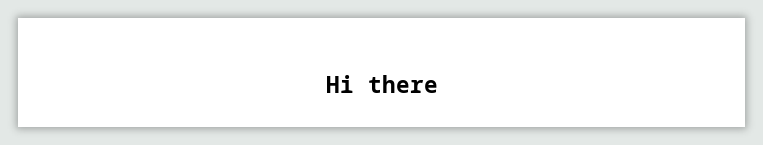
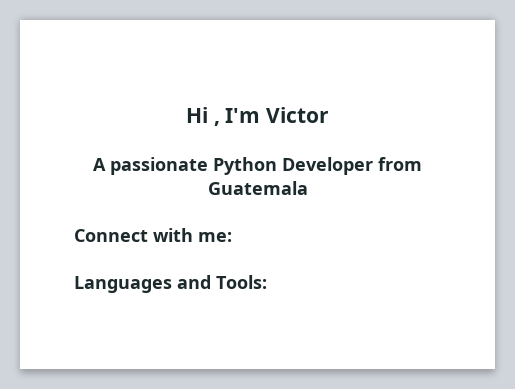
[368,75,438,93] there -> [213,107,330,126] [93,157,422,175] [207,181,308,195] [74,228,232,242] [74,275,267,293] , I'm Victor // A passionate Python Developer from Guatemala // Connect with me: // Languages and Tools:

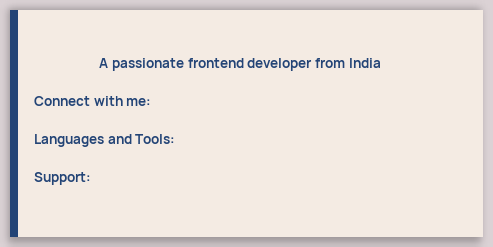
[185,107,330,126] [93,157,422,175] [207,181,308,195] Hi , I'm Victor // A passionate Python Developer from Guatemala -> [99,58,381,71] A passionate frontend developer from India
(267, 282) none -> [34,172,91,185] // Support:

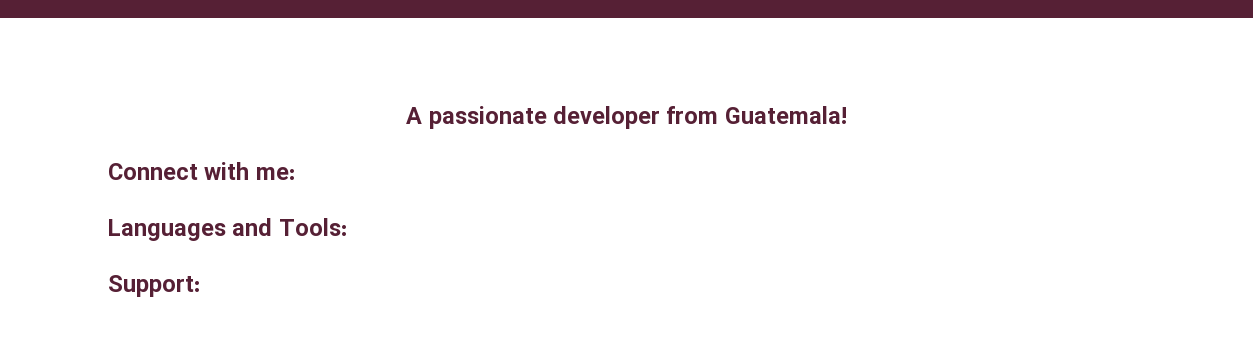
[187,58,244,68] frontend -> (547, 117) none
[348,58,381,68] India -> [724,106,847,124] Guatemala!

